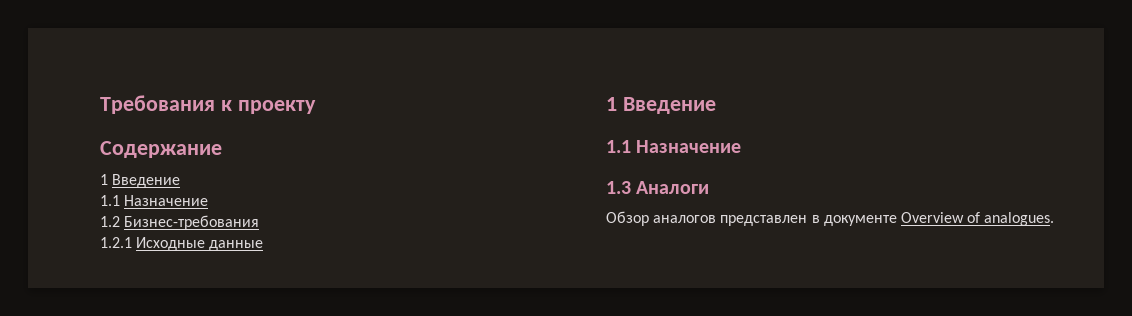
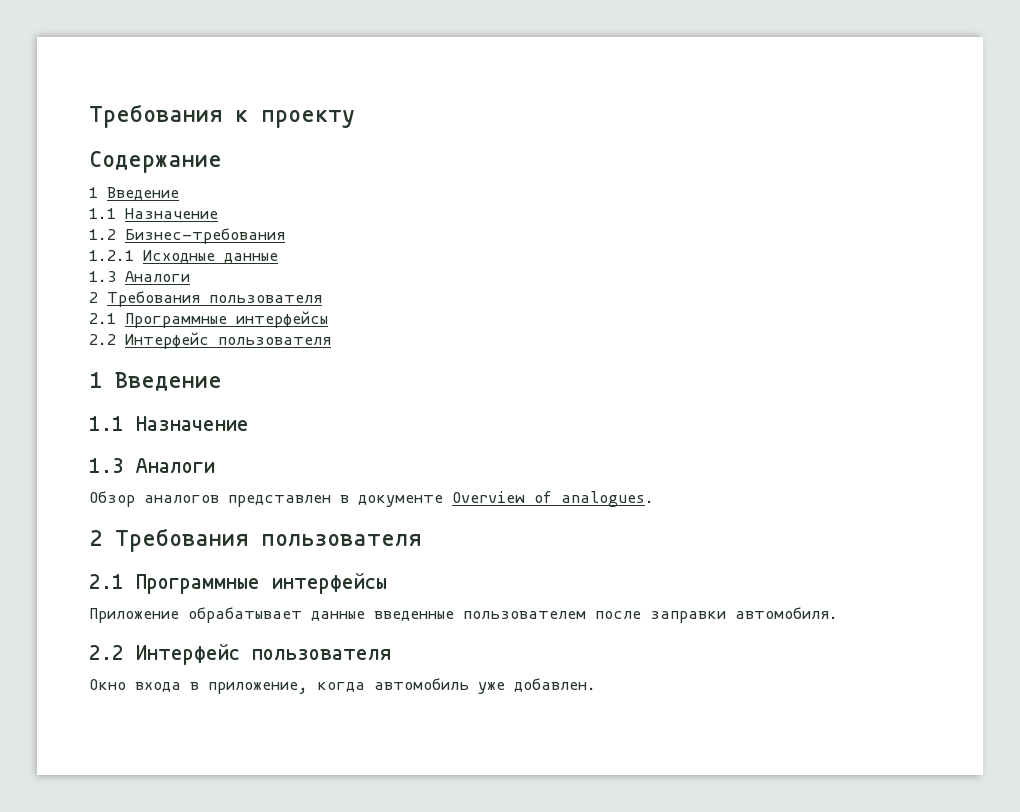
(264, 245) none -> [89,271,190,283] [89,291,322,307] [89,311,328,328] [89,332,331,349] // 1.3 Аналоги // 2 Требования пользователя // 2.1 Программные интерфейсы // 2.2 Интерфейс пользователя
(1055, 219) none -> [89,528,421,552] [89,572,387,594] [89,607,838,623] [89,643,391,665] [89,678,596,694] // 2 Требования пользователя // 2.1 Программные интерфейсы // Приложение обрабатывает данные введенные пользователем после заправки автомобиля. // 2.2 Интерфейс пользователя // Окно входа в приложение, когда автомобиль уже добавлен.

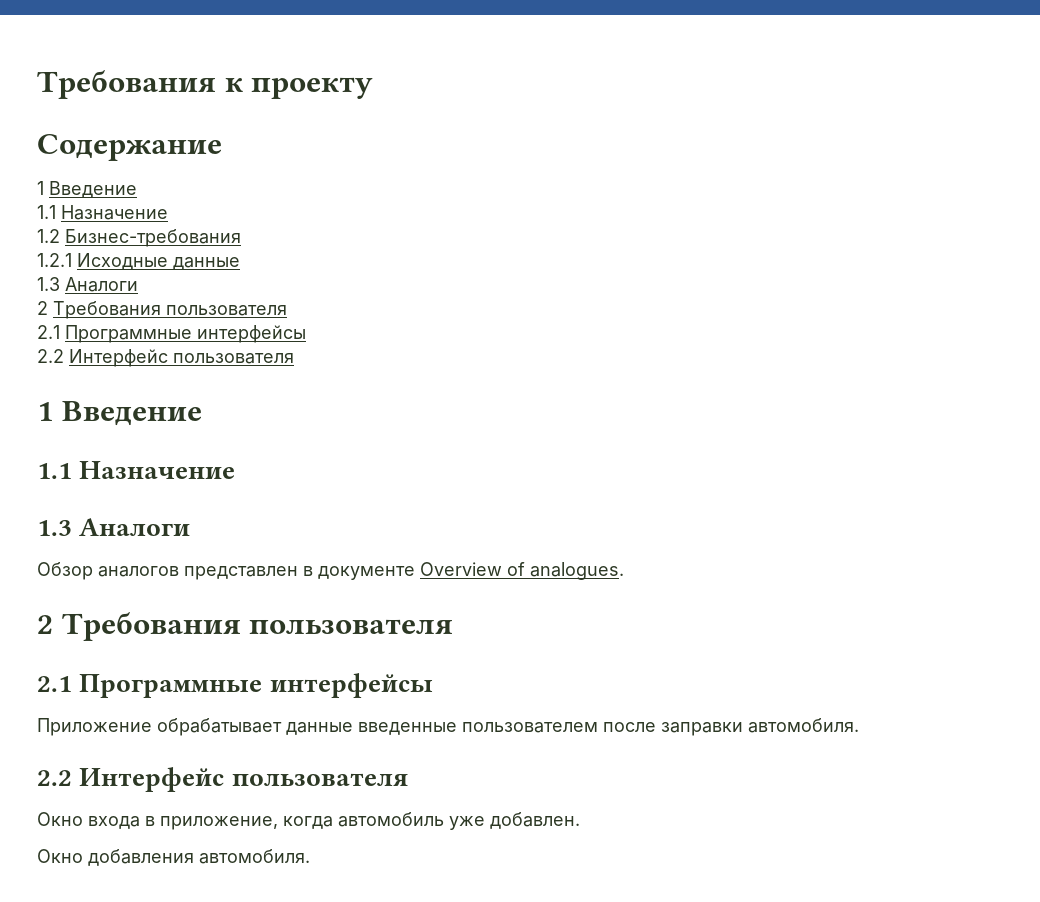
(596, 685) none -> [37,849,310,866] // Окно добавления автомобиля.

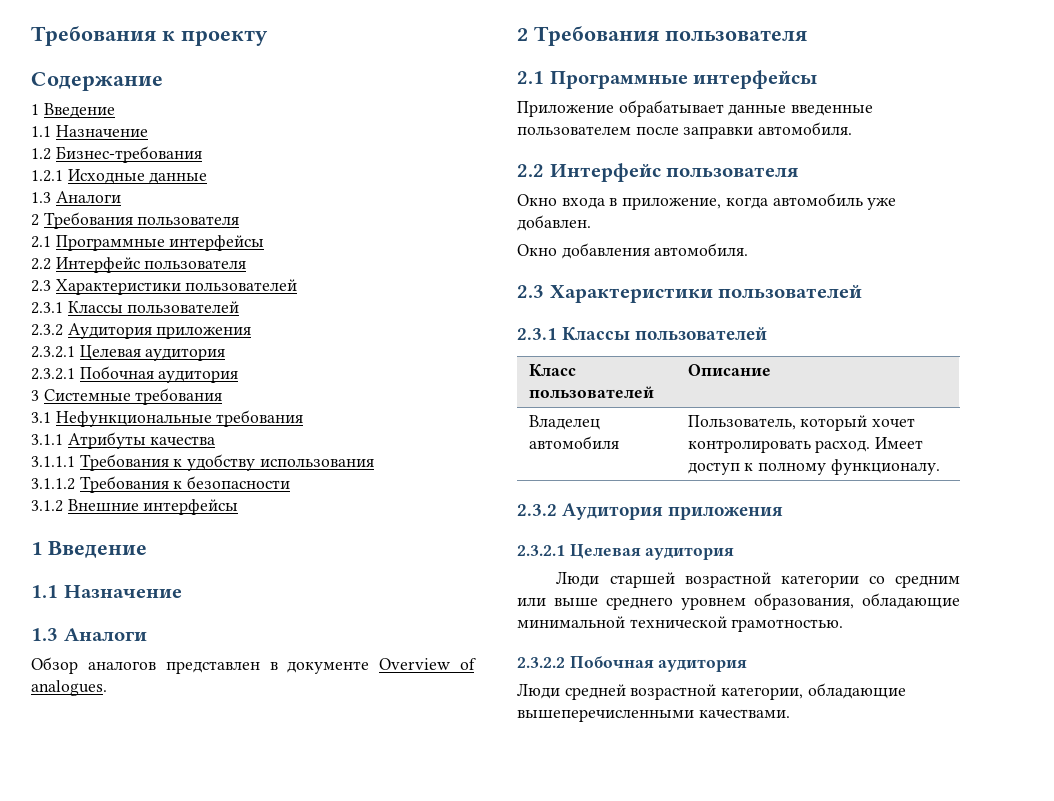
(294, 358) none -> [31,279,298,295] [31,301,240,314] [31,323,252,339] [31,345,226,361] [31,366,239,383] [31,388,223,405] [31,410,304,427] [31,432,216,449] [31,454,374,471] [31,476,291,493] [31,499,239,515] // 2.3 Характеристики пользователей // 2.3.1 Классы пользователей // 2.3.2 Аудитория приложения // 2.3.2.1 Целевая аудитория // 2.3.2.1 Побочная аудитория // 3 Системные требования // 3.1 Нефункциональные требования // 3.1.1 Атрибуты качества // 3.1.1.1 Требования к удобству использования // 3.1.1.2 Требования к безопасности // 3.1.2 Внешние интерфейсы
(310, 856) none -> [517,284,863,303] [517,327,768,341] [528,364,576,377] [528,386,654,398] [687,364,771,376] [528,415,600,430] [528,436,619,449] [687,415,916,431] [687,437,924,453] [687,459,940,475] [517,503,784,520] [517,544,735,560] [556,571,960,588] [517,593,960,610] [517,616,844,632] [517,656,748,672] [517,683,906,700] [517,709,790,722] // 2.3 Характеристики пользователей // 2.3.1 Классы пользователей // Класс пользователей | Описание // Владелец автомобиля | Пользователь, который хочет контролировать расход. Имеет доступ к полному функционалу. // 2.3.2 Аудитория приложения // 2.3.2.1 Целевая аудитория // Люди старшей возрастной категории со средним или выше среднего уровнем образования, обладающие минимальной технической грамотностью. // 2.3.2.2 Побочная аудитория // Люди средней возрастной категории, обладающие вышеперечисленными качествами.

